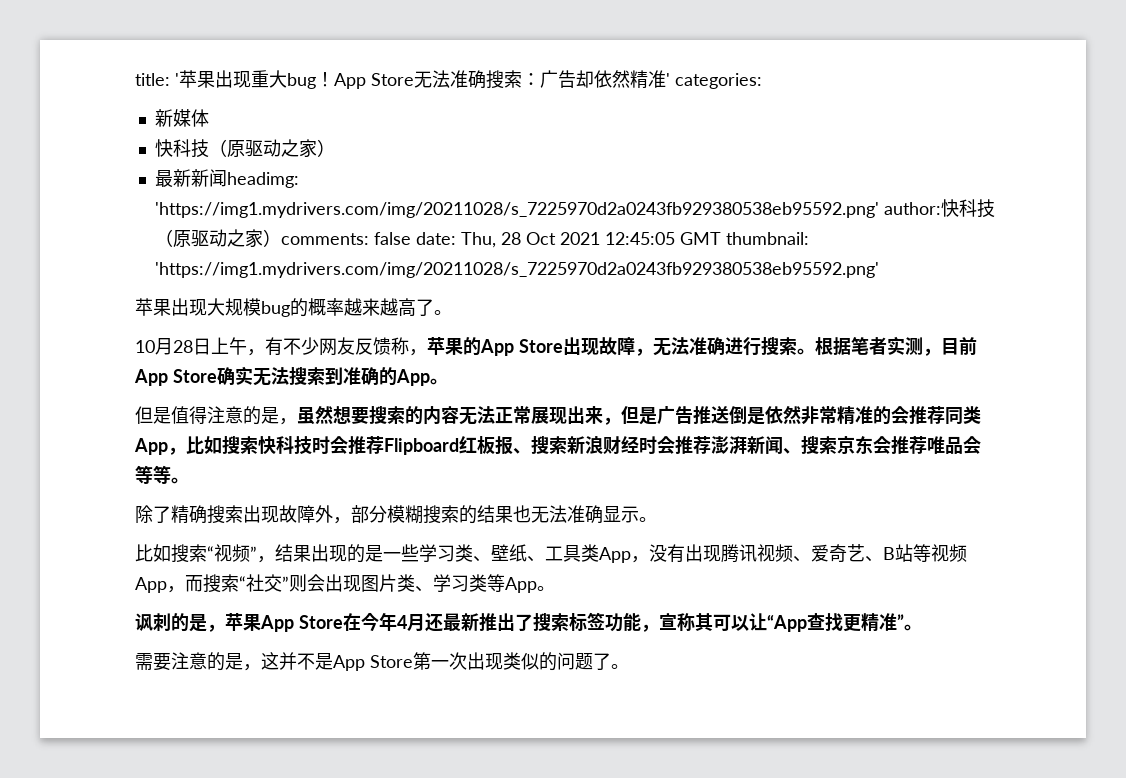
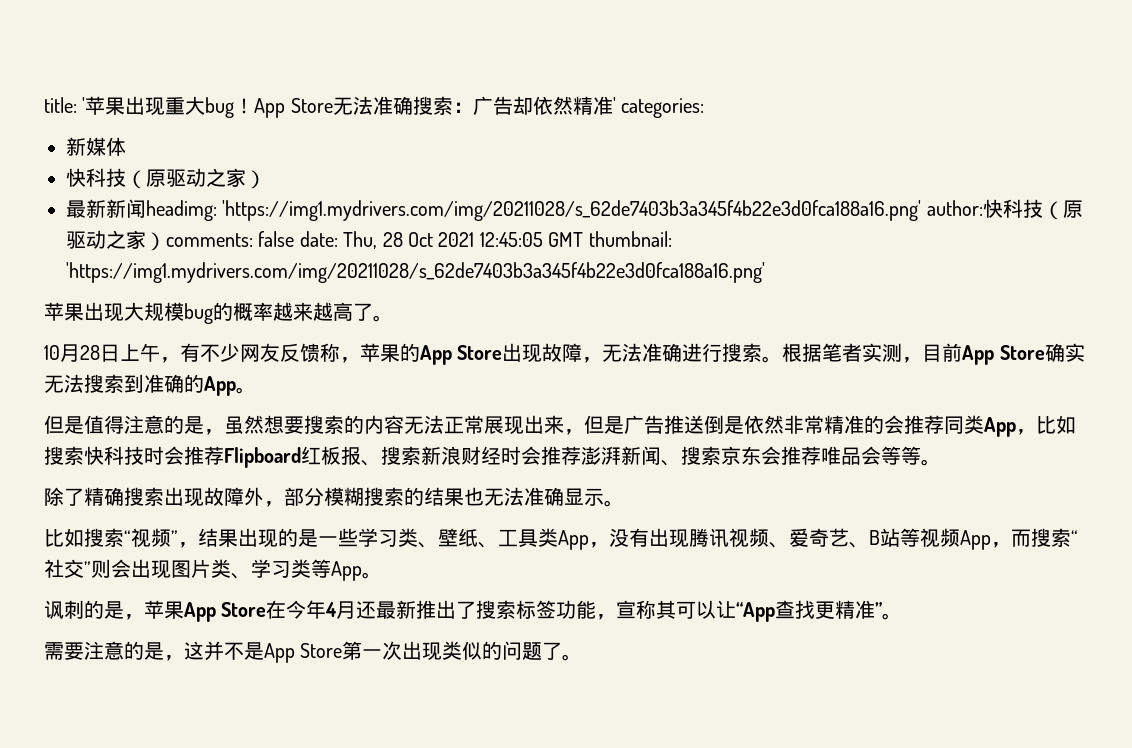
[154,202,879,218] 'https://img1.mydrivers.com/img/20211028/s_7225970d2a0243fb929380538eb95592.png' -> [222,200,922,221] 'https://img1.mydrivers.com/img/20211028/s_62de7403b3a345f4b22e3d0fca188a16.png'
[154,262,879,278] 'https://img1.mydrivers.com/img/20211028/s_7225970d2a0243fb929380538eb95592.png' -> [66,262,765,283] 'https://img1.mydrivers.com/img/20211028/s_62de7403b3a345f4b22e3d0fca188a16.png'

